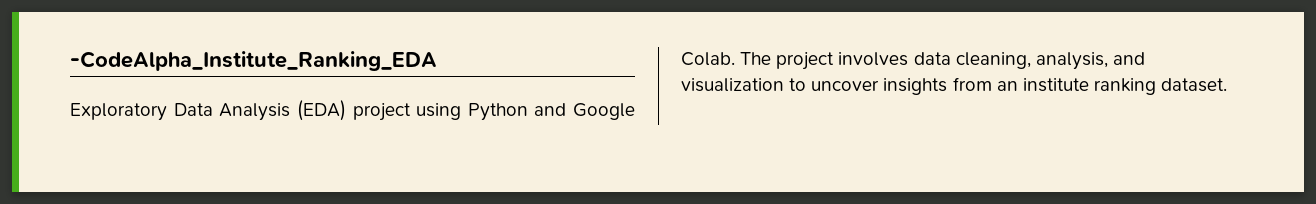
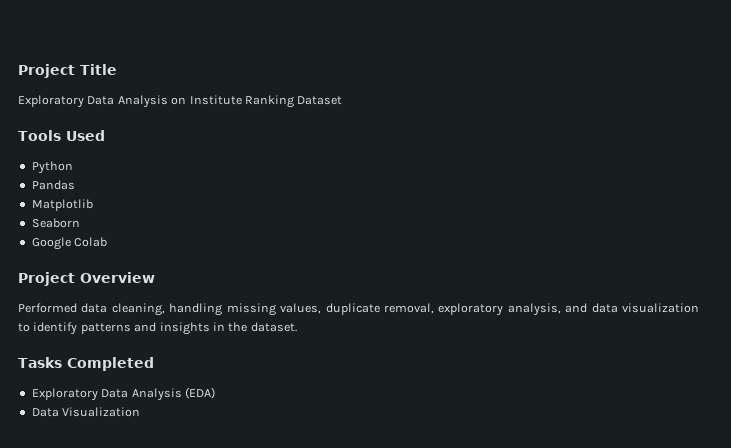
[70,51,437,71] [70,100,635,121] [681,52,1145,70] [681,77,1228,95] -CodeAlpha_Institute_Ranking_EDA // Exploratory Data Analysis (EDA) project using Python and Google Colab. The project involves data cleaning, analysis, and visualization to uncover insights from an institute ranking dataset. -> [18,64,117,78] [18,95,343,108] [18,130,105,141] [31,161,73,174] [31,180,75,190] [31,199,93,211] [31,218,80,228] [31,237,108,250] [18,272,155,286] [18,303,699,316] [18,322,297,335] [18,357,154,371] [31,387,215,401] [31,407,141,417] Project Title // Exploratory Data Analysis on Institute Ranking Dataset // Tools Used // Python // Pandas // Matplotlib // Seaborn // Google Colab // Project Overview // Performed data cleaning, handling missing values, duplicate removal, exploratory analysis, and data visualization to identify patterns and insights in the dataset. // Tasks Completed // Exploratory Data Analysis (EDA) // Data Visualization

